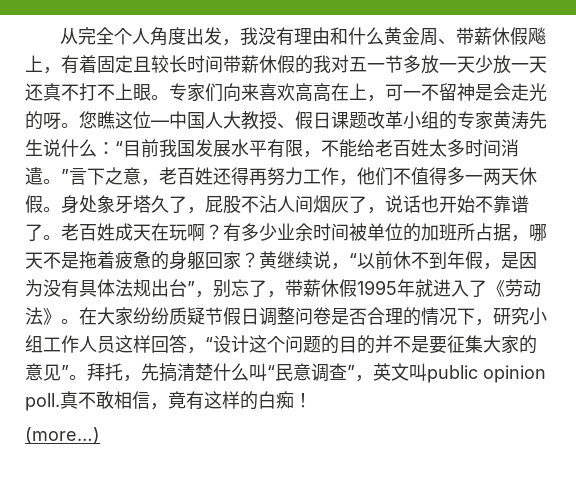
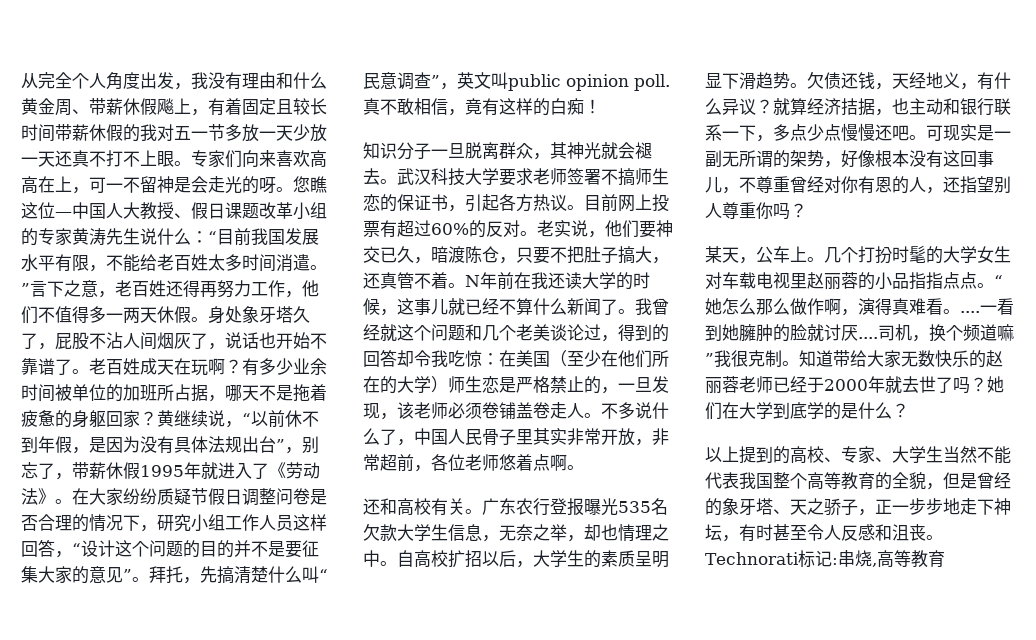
[25,427,100,444] (more…) -> [363,142,652,160] [363,168,669,186] [363,194,669,212] [363,220,673,238] [363,246,669,264] [363,272,650,290] [363,298,669,316] [363,324,669,342] [363,349,669,368] [363,376,669,394] [363,402,669,420] [363,428,669,446] [363,454,584,472] [363,498,668,516] [363,524,669,542] [363,550,669,568] [705,72,1011,90] [705,98,1011,116] [705,123,1011,142] [705,150,994,168] [705,176,1011,194] [705,202,807,220] [705,245,1011,264] [705,272,1003,290] [705,298,1014,316] [705,324,1014,342] [705,350,1003,368] [705,376,1004,394] [705,402,909,420] [705,446,1011,464] [705,472,1011,490] [705,498,1011,516] [705,524,943,542] [705,550,945,568] 知识分子一旦脱离群众，其神光就会褪去。武汉科技大学要求老师签署不搞师生恋的保证书，引起各方热议。目前网上投票有超过60%的反对。老实说，他们要神交已久，暗渡陈仓，只要不把肚子搞大，还真管不着。N年前在我还读大学的时候，这事儿就已经不算什么新闻了。我曾经就这个问题和几个老美谈论过，得到的回答却令我吃惊：在美国（至少在他们所在的大学）师生恋是严格禁止的，一旦发现，该老师必须卷铺盖卷走人。不多说什么了，中国人民骨子里其实非常开放，非常超前，各位老师悠着点啊。 // 还和高校有关。广东农行登报曝光535名欠款大学生信息，无奈之举，却也情理之中。自高校扩招以后，大学生的素质呈明显下滑趋势。欠债还钱，天经地义，有什么异议？就算经济拮据，也主动和银行联系一下，多点少点慢慢还吧。可现实是一副无所谓的架势，好像根本没有这回事儿，不尊重曾经对你有恩的人，还指望别人尊重你吗？ // 某天，公车上。几个打扮时髦的大学女生对车载电视里赵丽蓉的小品指指点点。“她怎么那么做作啊，演得真难看。....一看到她臃肿的脸就讨厌....司机，换个频道嘛”我很克制。知道带给大家无数快乐的赵丽蓉老师已经于2000年就去世了吗？她们在大学到底学的是什么？ // 以上提到的高校、专家、大学生当然不能代表我国整个高等教育的全貌，但是曾经的象牙塔、天之骄子，正一步步地走下神坛，有时甚至令人反感和沮丧。Technorati标记:串烧,高等教育

